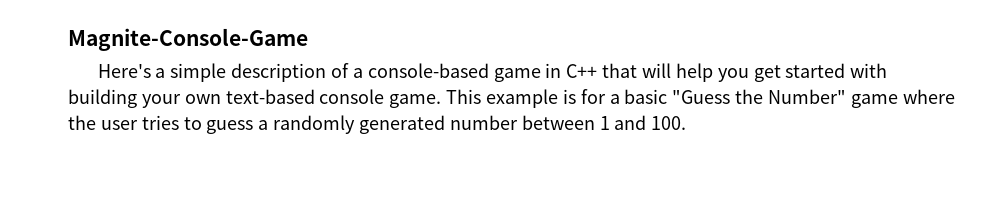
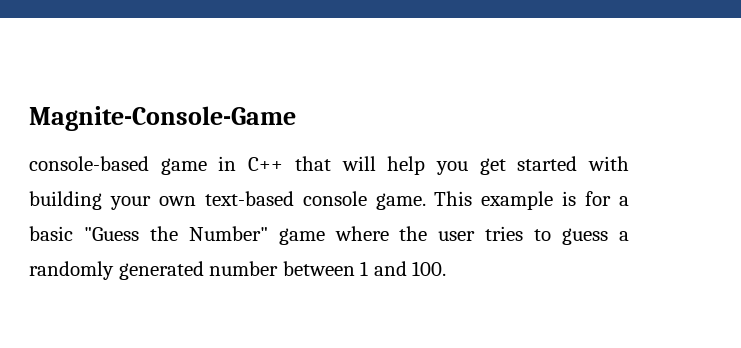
[97,63,363,82] Here's a simple description of a -> (296, 118) none

